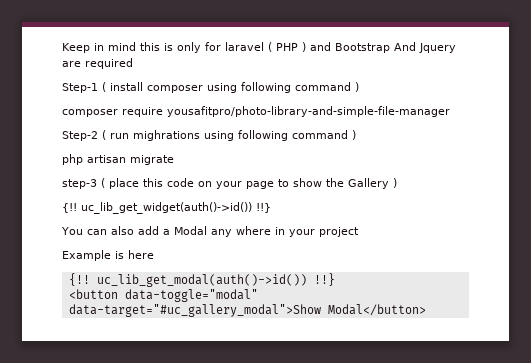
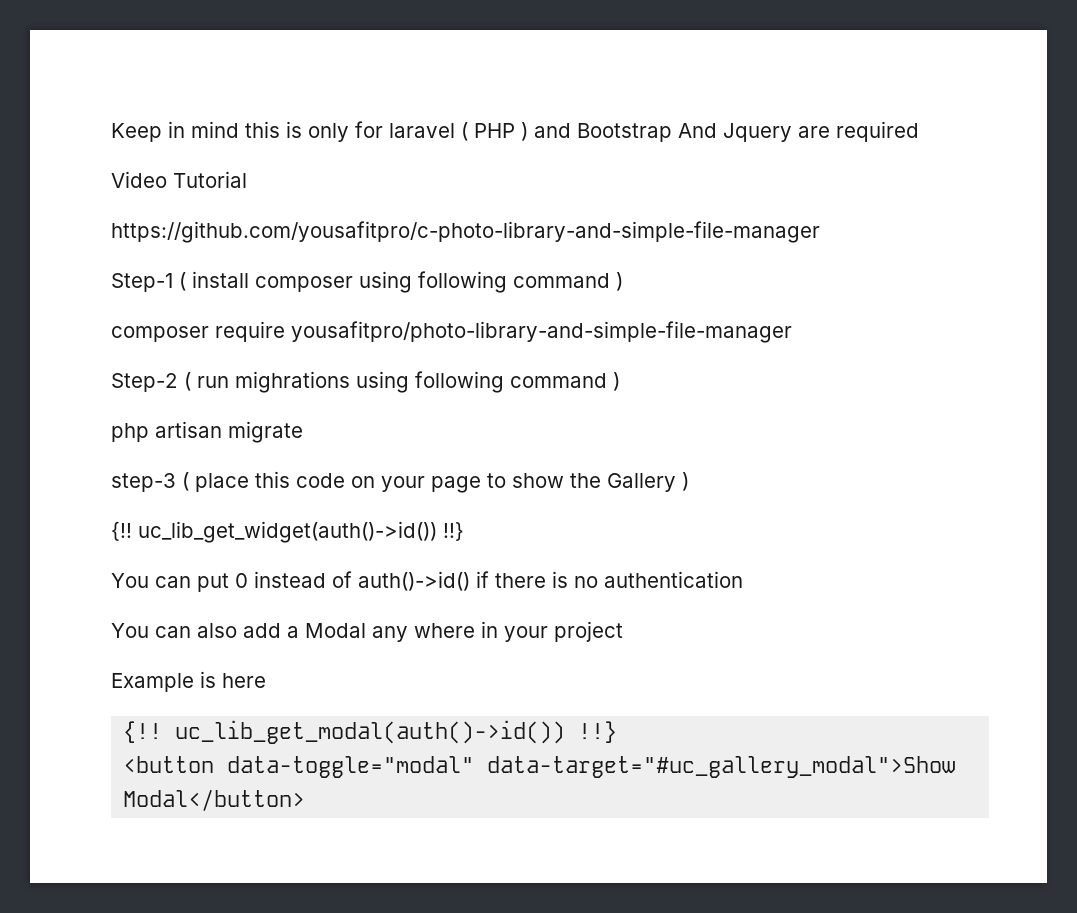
(133, 63) none -> [111,171,247,188] [111,221,820,243] // Video Tutorial // https://github.com/yousafitpro/c-photo-library-and-simple-file-manager
(271, 208) none -> [111,571,743,592] // You can put 0 instead of auth()->id() if there is no authentication

